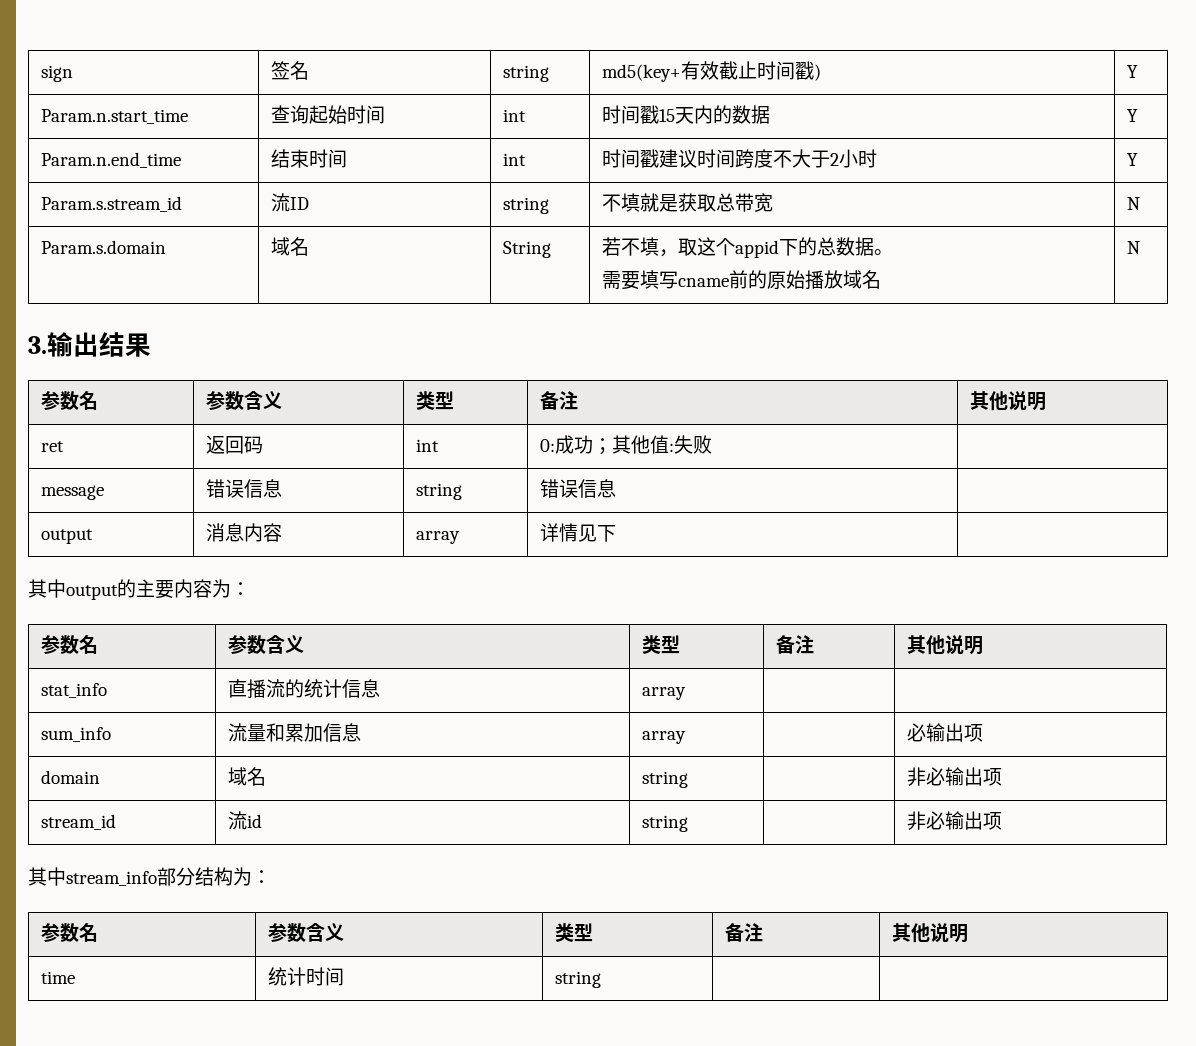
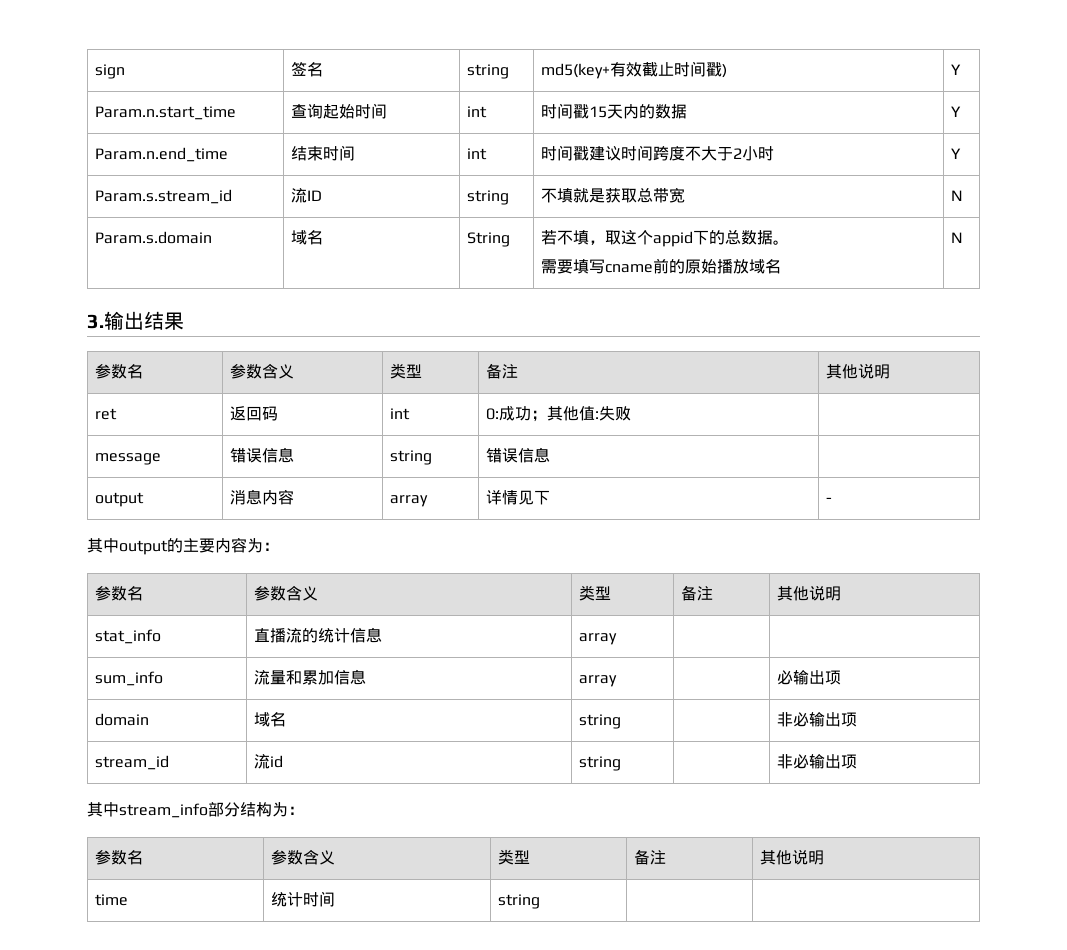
(616, 533) none -> [825,497,832,503] -

